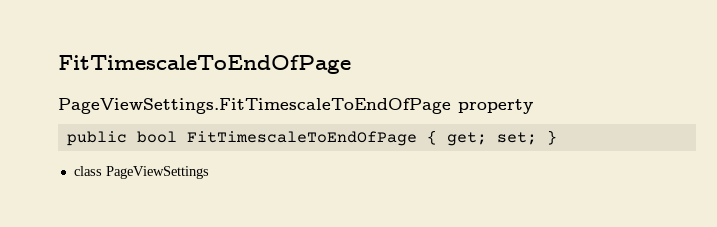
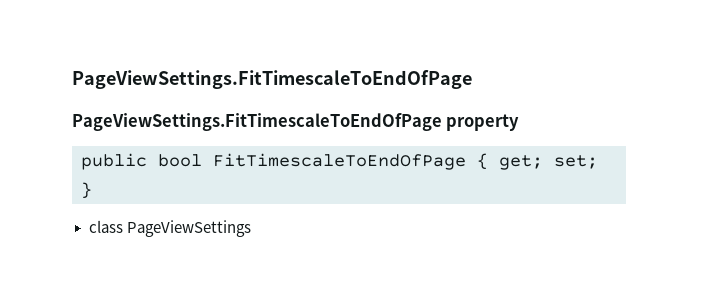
[58,55,351,74] FitTimescaleToEndOfPage -> [72,70,472,89] PageViewSettings.FitTimescaleToEndOfPage

